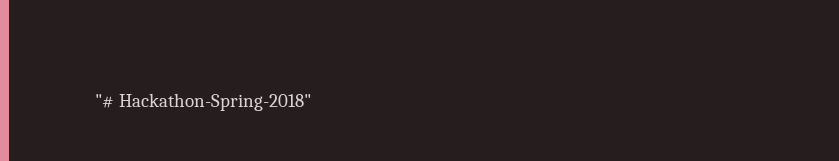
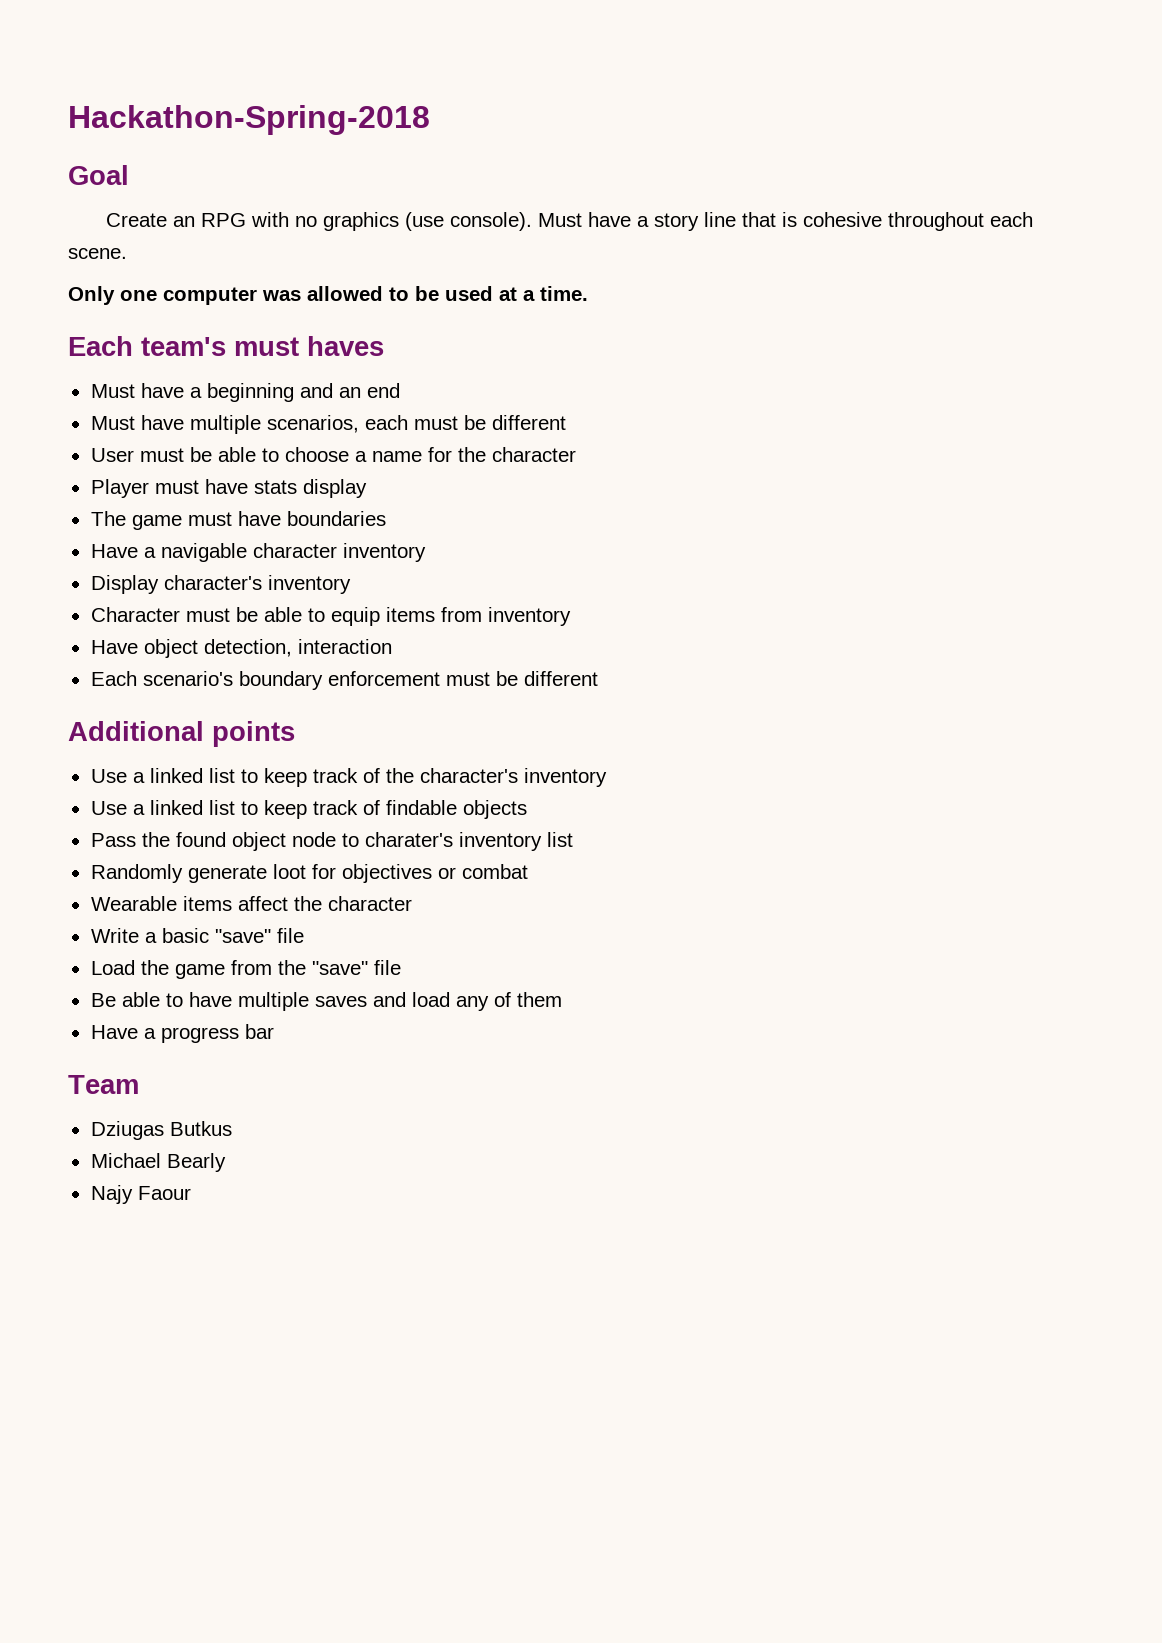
[95,93,312,111] "# Hackathon-Spring-2018" -> [68,105,430,135] [68,165,129,185] [106,212,1034,231] [68,248,127,259] [68,286,588,305] [68,336,384,356] [90,383,400,402] [90,415,566,434] [90,447,576,462] [90,479,367,498] [90,511,386,530] [90,543,426,562] [90,575,351,594] [90,607,571,626] [90,639,392,658] [90,671,598,690] [68,721,295,747] [90,768,607,787] [90,800,527,819] [90,832,573,851] [90,864,528,883] [90,896,412,911] [90,928,304,943] [90,960,401,979] [90,992,562,1011] [90,1024,274,1043] [68,1075,139,1094] [90,1121,232,1140] [90,1153,226,1172] [90,1185,191,1204] Hackathon-Spring-2018 // Goal // Create an RPG with no graphics (use console). Must have a story line that is cohesive throughout each scene. // Only one computer was allowed to be used at a time. // Each team's must haves // Must have a beginning and an end // Must have multiple scenarios, each must be different // User must be able to choose a name for the character // Player must have stats display // The game must have boundaries // Have a navigable character inventory // Display character's inventory // Character must be able to equip items from inventory // Have object detection, interaction // Each scenario's boundary enforcement must be different // Additional points // Use a linked list to keep track of the character's inventory // Use a linked list to keep track of findable objects // Pass the found object node to charater's inventory list // Randomly generate loot for objectives or combat // Wearable items affect the character // Write a basic "save" file // Load the game from the "save" file // Be able to have multiple saves and load any of them // Have a progress bar // Team // Dziugas Butkus // Michael Bearly // Najy Faour

